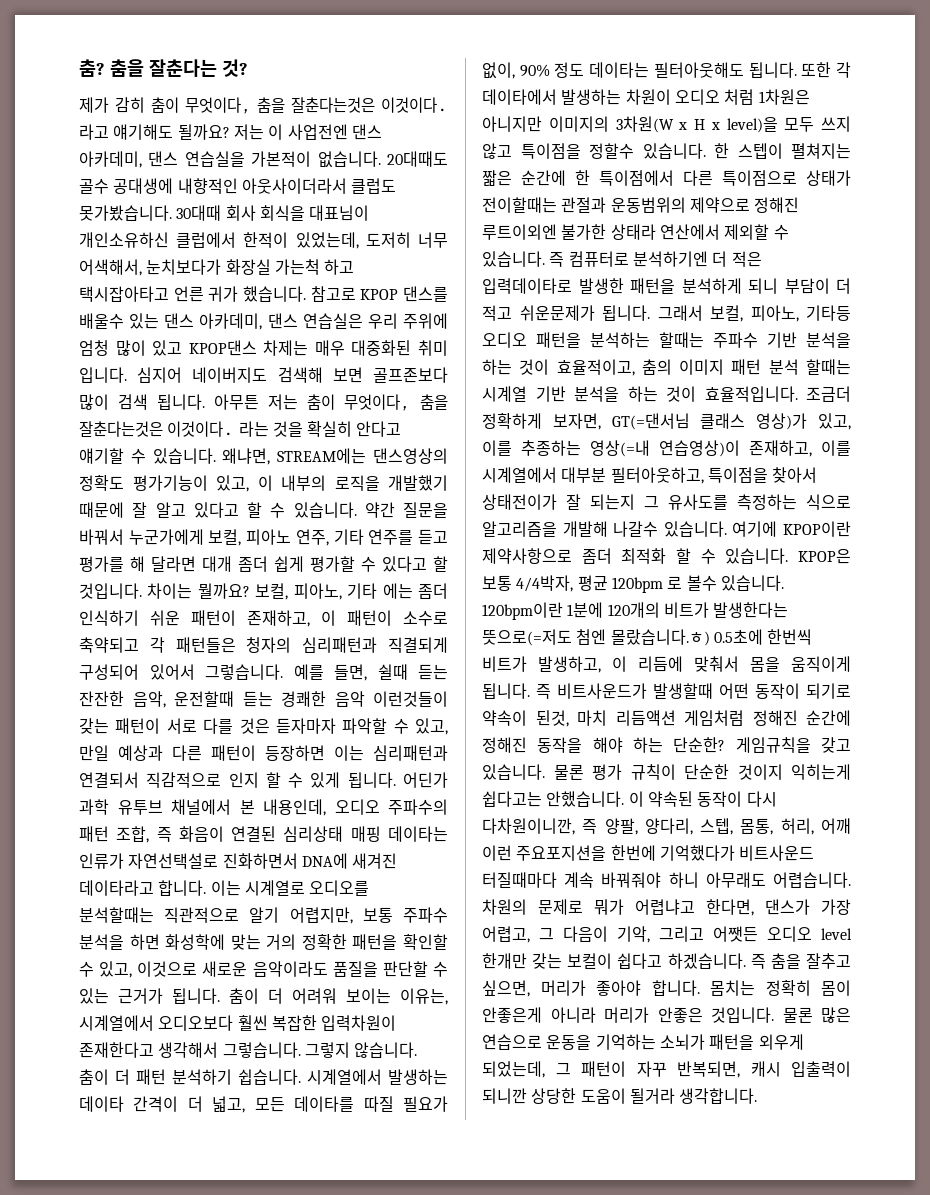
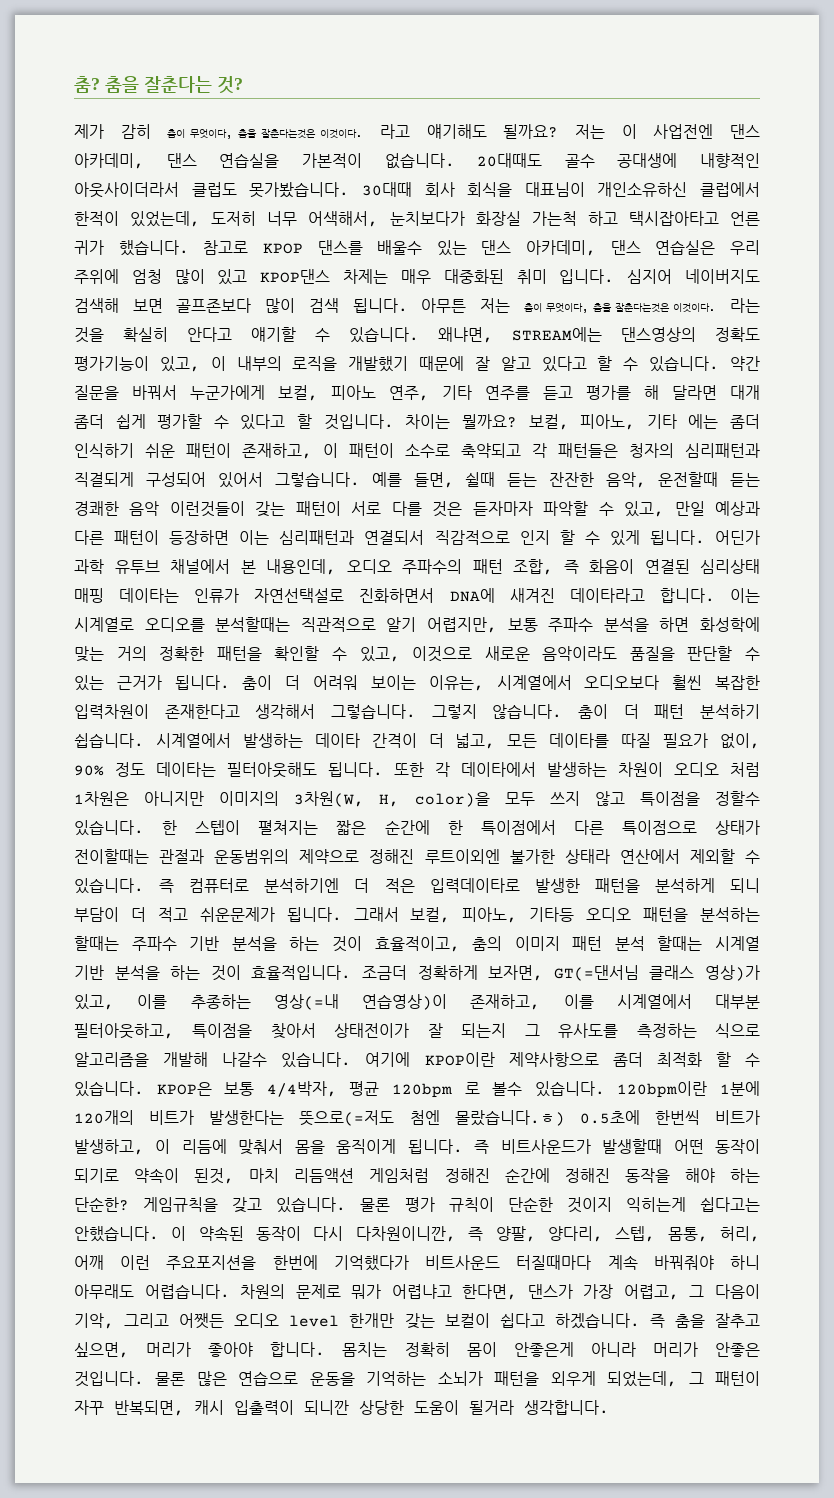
[615,116,778,133] 3차원(W x H x level)을 -> [294,791,490,807] 3차원(W, H, color)을

